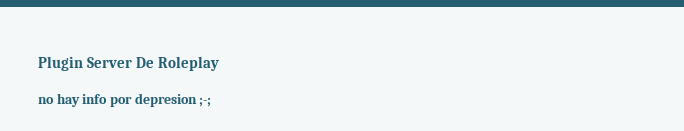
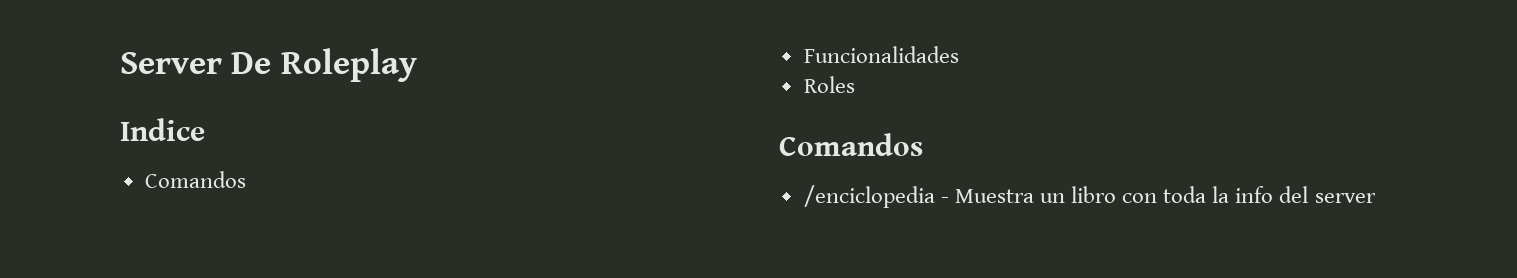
[38,56,83,71] Plugin -> (120, 63) none
[38,93,212,107] no hay info por depresion ;-; -> [120,118,205,141] [144,171,246,188] [803,46,959,63] [803,76,855,93] [779,133,923,156] [803,185,1376,208] Indice // Comandos // Funcionalidades // Roles // Comandos // /enciclopedia - Muestra un libro con toda la info del server

